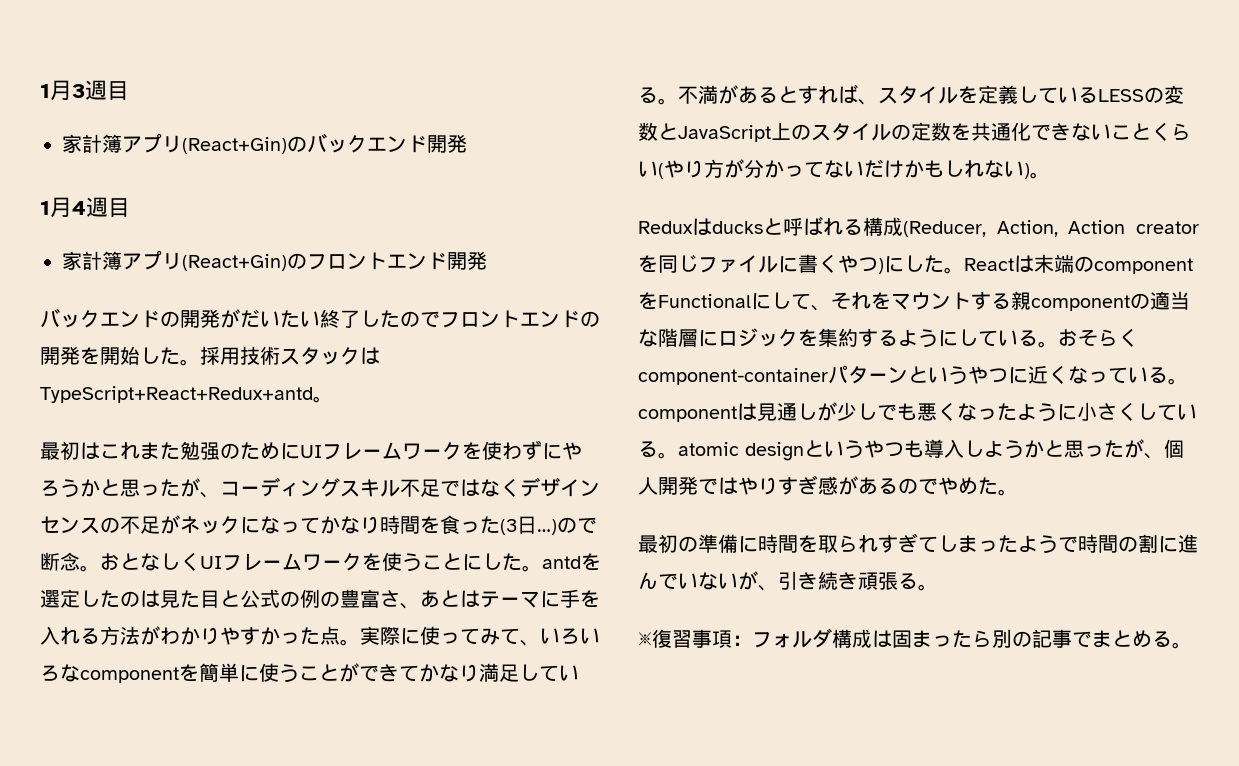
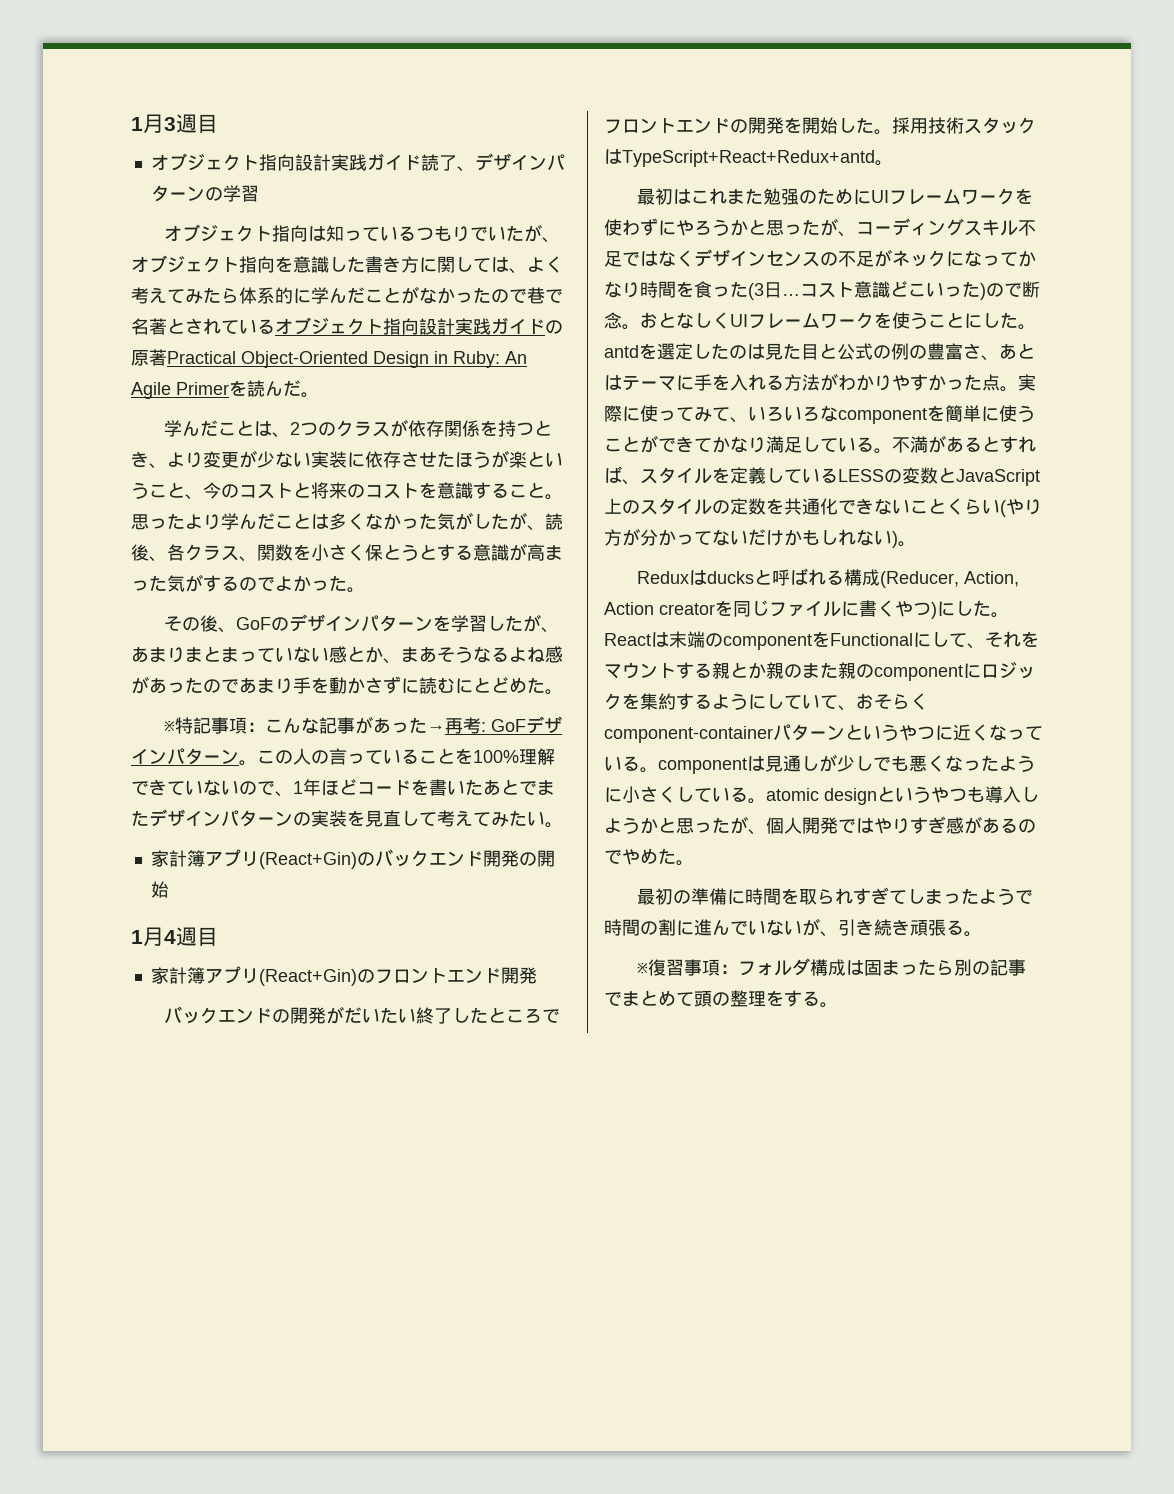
(129, 90) none -> [150,153,565,172] [150,185,259,202] [163,224,560,243] [131,255,563,274] [131,286,563,304] [131,317,563,335] [131,349,527,368] [131,380,319,399] [163,419,552,438] [131,450,563,469] [131,482,563,500] [131,512,563,531] [131,543,563,562] [131,574,365,593] [163,614,559,633] [131,646,563,664] [131,676,563,695] [163,716,562,734] [131,748,555,766] [131,779,555,797] [131,809,563,828] // オブジェクト指向設計実践ガイド読了、デザインパターンの学習 // オブジェクト指向は知っているつもりでいたが、オブジェクト指向を意識した書き方に関しては、よく考えてみたら体系的に学んだことがなかったので巷で名著とされているオブジェクト指向設計実践ガイドの原著Practical Object-Oriented Design in Ruby: An Agile Primerを読んだ。 // 学んだことは、2つのクラスが依存関係を持つとき、より変更が少ない実装に依存させたほうが楽ということ、今のコストと将来のコストを意識すること。思ったより学んだことは多くなかった気がしたが、読後、各クラス、関数を小さく保とうとする意識が高まった気がするのでよかった。 // その後、GoFのデザインパターンを学習したが、あまりまとまっていない感とか、まあそうなるよね感があったのであまり手を動かさずに読むにとどめた。 // ※特記事項：こんな記事があった→再考: GoFデザインパターン。この人の言っていることを100%理解できていないので、1年ほどコードを書いたあとでまたデザインパターンの実装を見直して考えてみたい。
(467, 143) none -> [518,850,555,867] [150,881,169,898] の開始
[400,311,420,327] の -> [487,1007,542,1023] ところ
[537,519,557,535] …) -> [782,281,986,300] …コスト意識どこいった)
[1031,291,1190,311] [638,328,698,347] componentの適当な階層 -> [730,662,963,681] とか親のまた親のcomponent
[1018,330,1058,348] る。 -> [820,695,856,711] て、
(1152, 639) none -> [676,990,802,1007] て頭の整理をす

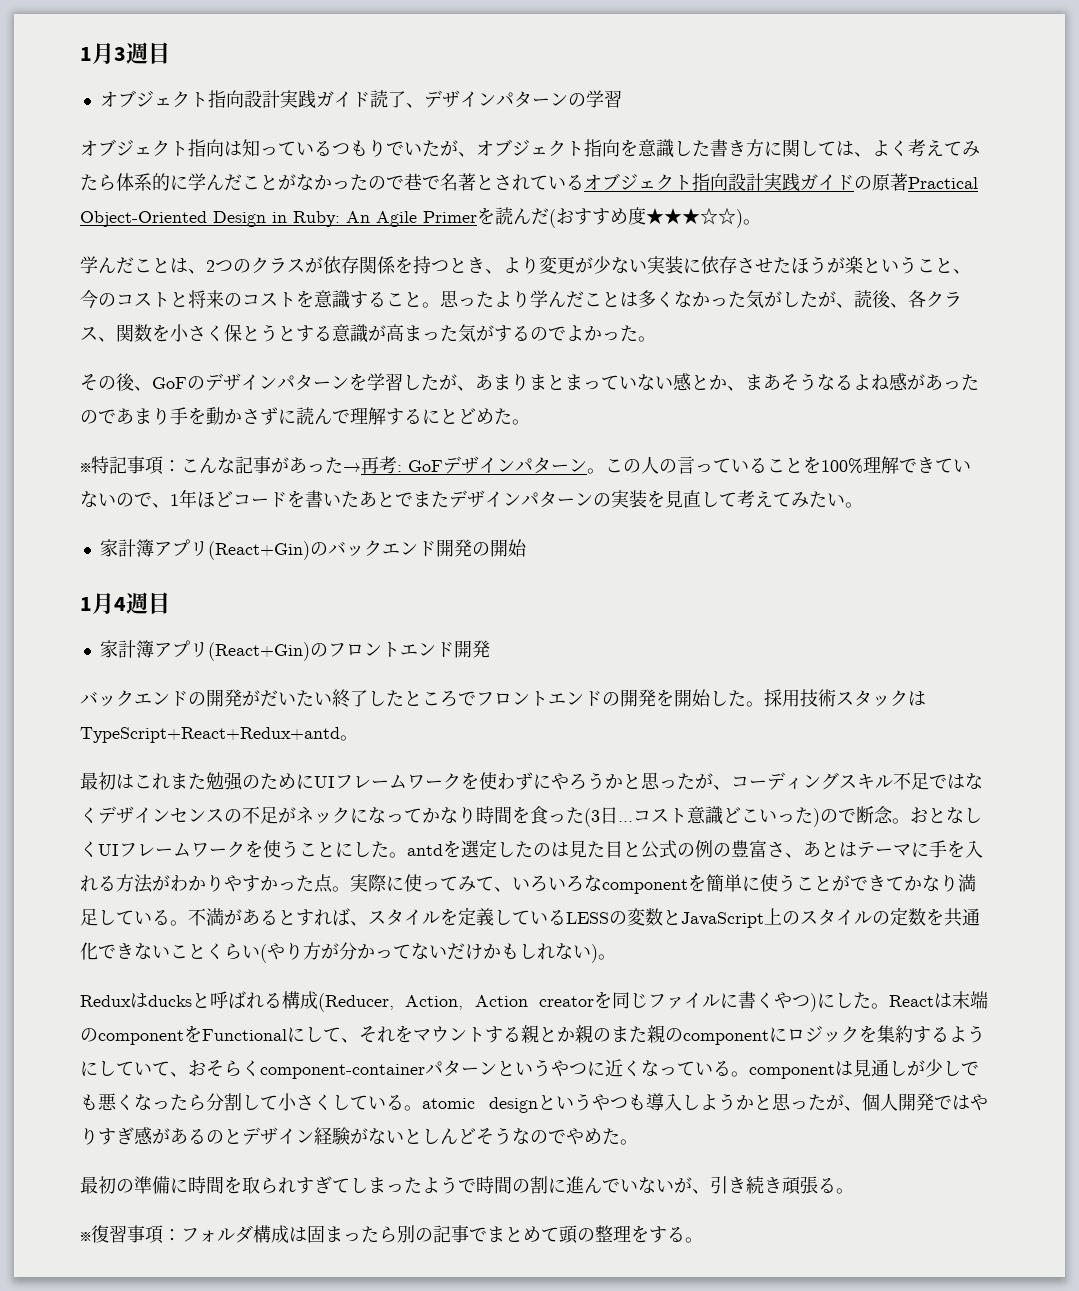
(301, 388) none -> [549,207,743,228] (おすすめ度★★★☆☆)
[437,677,455,693] む -> [314,407,422,425] んで理解する
[999,755,1035,772] [604,787,622,803] ように -> [188,1093,278,1111] ら分割して
(1036, 826) none -> [224,1127,548,1145] とデザイン経験がないとしんどそうなの

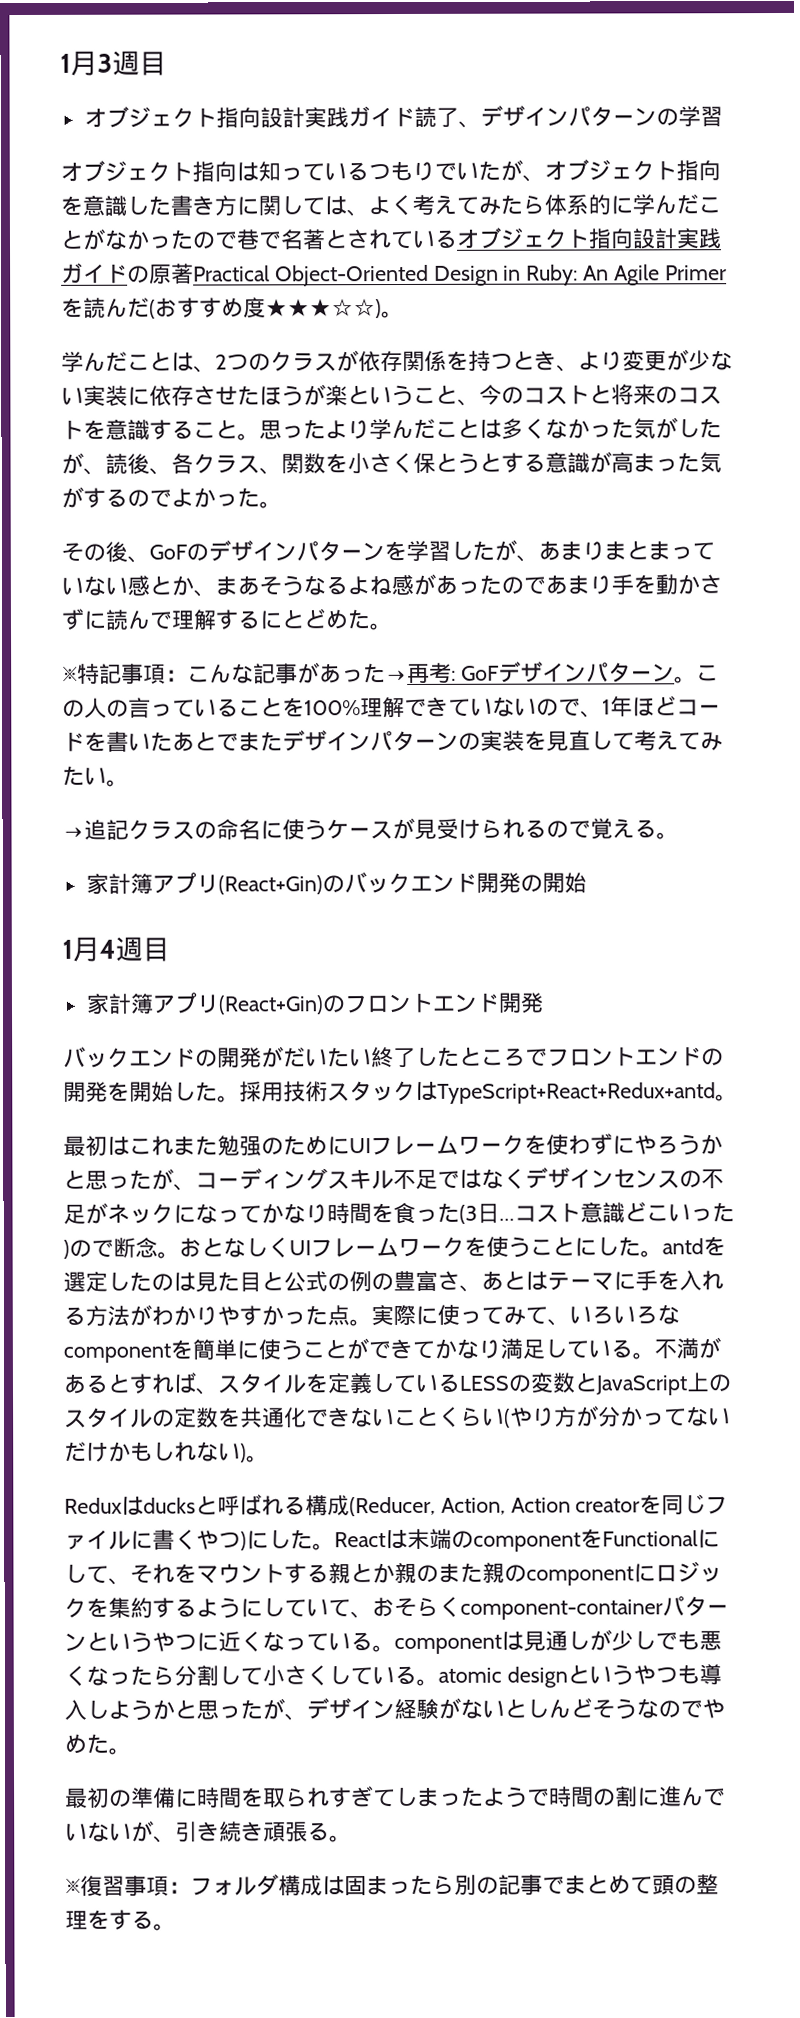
(863, 505) none -> [62,817,679,841] // →追記クラスの命名に使うケースが見受けられるので覚える。
[862,1093,988,1111] [80,1127,242,1145] 個人開発ではやりすぎ感があるのと -> (307, 1717) none

